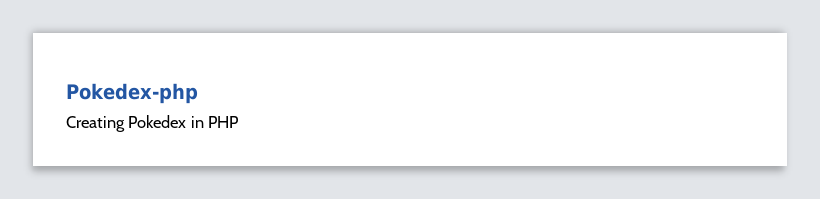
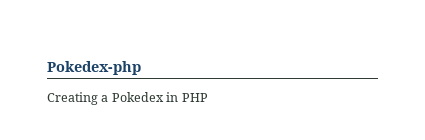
(125, 124) none -> [101,95,109,102] a

